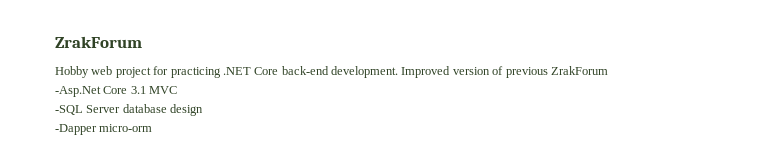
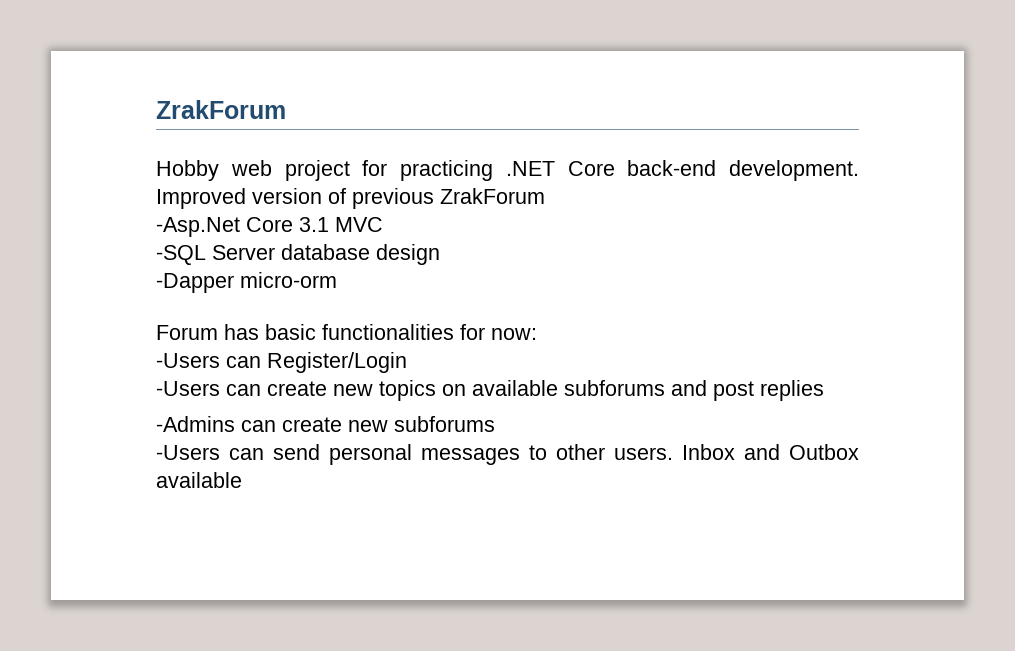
(153, 128) none -> [156,324,537,340] [156,352,407,373] [156,380,824,401] [156,416,495,432] [156,444,859,465] [156,472,242,488] // Forum has basic functionalities for now: // -Users can Register/Login // -Users can create new topics on available subforums and post replies // -Admins can create new subforums // -Users can send personal messages to other users. Inbox and Outbox available

